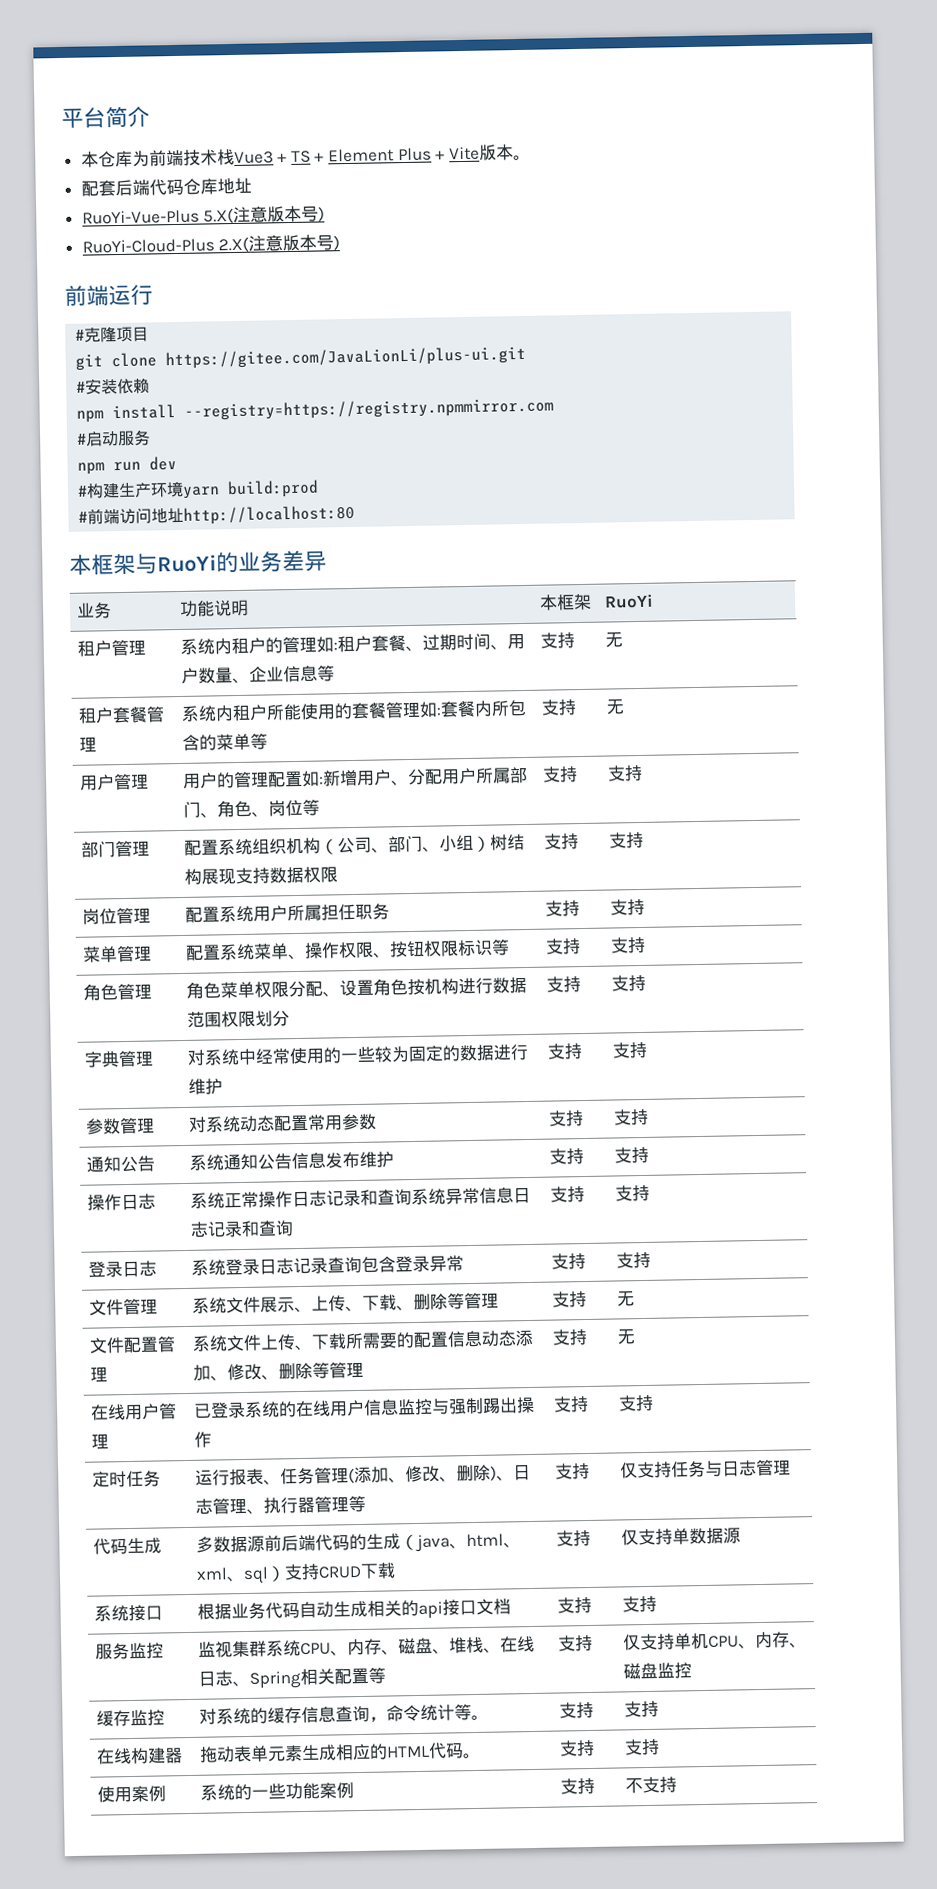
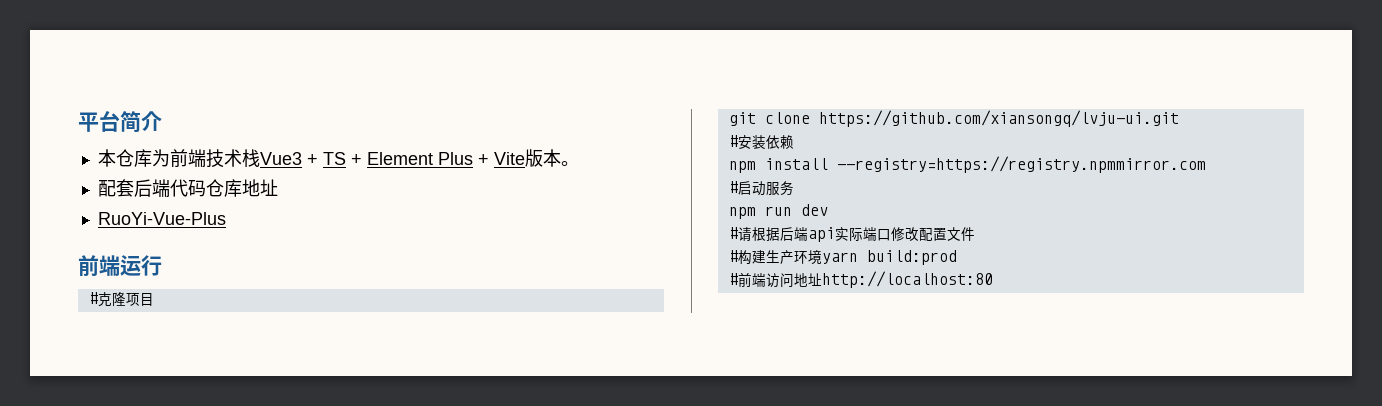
[203,205,326,224] [81,234,341,254] 5.X(注意版本号) // RuoYi-Cloud-Plus 2.X(注意版本号) -> (226, 218) none
[165,345,527,370] https://gitee.com/JavaLionLi/plus-ui.git -> [818,110,1179,127] https://github.com/xiansongq/lvju-ui.git
(178, 463) none -> [728,227,975,242] // #请根据后端api实际端口修改配置文件
[69,549,327,576] [76,602,113,619] [179,599,250,617] [539,593,593,611] [604,593,655,609] [77,639,147,657] [180,633,526,655] [181,665,336,684] [540,632,576,649] [605,632,624,648] [78,706,166,724] [79,736,98,752] [181,699,528,722] [182,733,269,751] [541,699,578,716] [606,699,626,715] [79,773,150,791] [182,766,529,789] [183,799,321,818] [542,766,579,783] [607,764,644,782] [81,840,151,858] [184,833,526,856] [184,866,339,885] [544,833,580,850] [609,831,645,849] [82,907,152,925] [185,903,391,923] [545,900,581,917] [610,898,646,916] [82,945,153,963] [185,939,511,961] [545,938,582,955] [610,936,647,954] [83,983,153,1001] [186,976,528,999] [187,1010,291,1028] [546,976,582,993] [611,974,647,992] [84,1050,155,1068] [187,1043,530,1066] [188,1078,224,1095] [547,1043,584,1060] [612,1041,649,1059] [85,1117,156,1135] [188,1113,378,1133] [548,1110,585,1127] [613,1108,650,1126] [86,1155,156,1173] [189,1151,395,1171] [549,1148,585,1165] [614,1146,650,1164] [87,1193,157,1211] [190,1186,532,1209] [190,1220,295,1238] [550,1185,586,1203] [615,1184,651,1202] [88,1260,158,1278] [191,1255,465,1276] [551,1252,587,1270] [616,1251,652,1269] [89,1298,159,1316] [192,1292,500,1314] [552,1290,588,1308] [617,1291,636,1307] [89,1336,177,1354] [90,1366,109,1382] [192,1329,535,1352] [193,1361,365,1381] [552,1328,589,1346] [617,1329,637,1345] [90,1403,178,1421] [91,1433,110,1449] [193,1396,536,1419] [194,1431,213,1448] [553,1395,590,1413] [618,1394,655,1412] [92,1470,162,1488] [195,1463,532,1486] [195,1495,367,1515] [555,1462,591,1480] [620,1459,792,1479] [93,1537,163,1555] [196,1533,522,1553] [196,1562,397,1585] [556,1529,592,1547] [621,1527,742,1546] [94,1604,164,1622] [197,1598,512,1620] [557,1596,593,1614] [622,1595,658,1613] [95,1642,165,1660] [198,1635,536,1658] [198,1667,387,1689] [558,1634,594,1652] [623,1631,808,1651] [623,1662,693,1680] [96,1709,166,1727] [199,1704,490,1725] [559,1701,595,1719] [624,1700,660,1718] [96,1747,184,1765] [199,1742,482,1763] [559,1739,596,1757] [624,1738,661,1756] [97,1785,167,1803] [200,1782,355,1801] [560,1777,596,1795] [625,1776,678,1794] // 本框架与RuoYi的业务差异 // 业务 | 功能说明 | 本框架 | RuoYi // 租户管理 | 系统内租户的管理如:租户套餐、过期时间、用户数量、企业信息等 | 支持 | 无 // 租户套餐管理 | 系统内租户所能使用的套餐管理如:套餐内所包含的菜单等 | 支持 | 无 // 用户管理 | 用户的管理配置如:新增用户、分配用户所属部门、角色、岗位等 | 支持 | 支持 // 部门管理 | 配置系统组织机构（公司、部门、小组）树结构展现支持数据权限 | 支持 | 支持 // 岗位管理 | 配置系统用户所属担任职务 | 支持 | 支持 // 菜单管理 | 配置系统菜单、操作权限、按钮权限标识等 | 支持 | 支持 // 角色管理 | 角色菜单权限分配、设置角色按机构进行数据范围权限划分 | 支持 | 支持 // 字典管理 | 对系统中经常使用的一些较为固定的数据进行维护 | 支持 | 支持 // 参数管理 | 对系统动态配置常用参数 | 支持 | 支持 // 通知公告 | 系统通知公告信息发布维护 | 支持 | 支持 // 操作日志 | 系统正常操作日志记录和查询系统异常信息日志记录和查询 | 支持 | 支持 // 登录日志 | 系统登录日志记录查询包含登录异常 | 支持 | 支持 // 文件管理 | 系统文件展示、上传、下载、删除等管理 | 支持 | 无 // 文件配置管理 | 系统文件上传、下载所需要的配置信息动态添加、修改、删除等管理 | 支持 | 无 // 在线用户管理 | 已登录系统的在线用户信息监控与强制踢出操作 | 支持 | 支持 // 定时任务 | 运行报表、任务管理(添加、修改、删除)、日志管理、执行器管理等 | 支持 | 仅支持任务与日志管理 // 代码生成 | 多数据源前后端代码的生成（java、html、xml、sql）支持CRUD下载 | 支持 | 仅支持单数据源 // 系统接口 | 根据业务代码自动生成相关的api接口文档 | 支持 | 支持 // 服务监控 | 监视集群系统CPU、内存、磁盘、堆栈、在线日志、Spring相关配置等 | 支持 | 仅支持单机CPU、内存、磁盘监控 // 缓存监控 | 对系统的缓存信息查询，命令统计等。 | 支持 | 支持 // 在线构建器 | 拖动表单元素生成相应的HTML代码。 | 支持 | 支持 // 使用案例 | 系统的一些功能案例 | 支持 | 不支持 -> (993, 279) none

